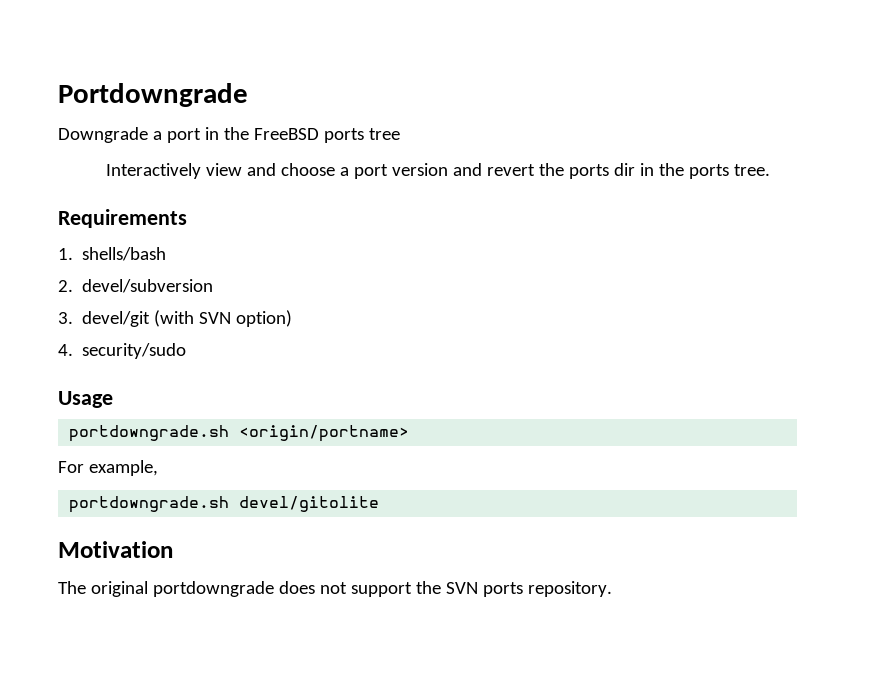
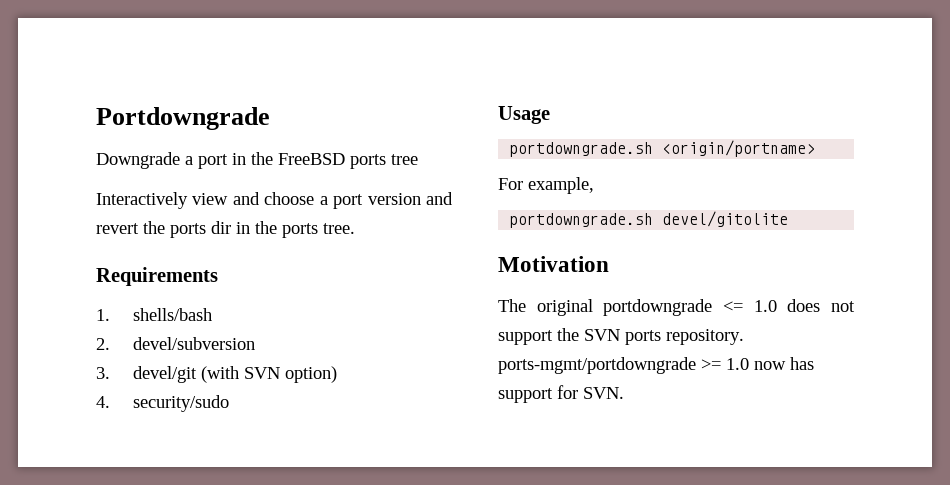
(274, 589) none -> [723,300,777,312] <= 1.0
(612, 589) none -> [498,357,814,374] [498,385,624,403] ports-mgmt/portdowngrade >= 1.0 now has support for SVN.

